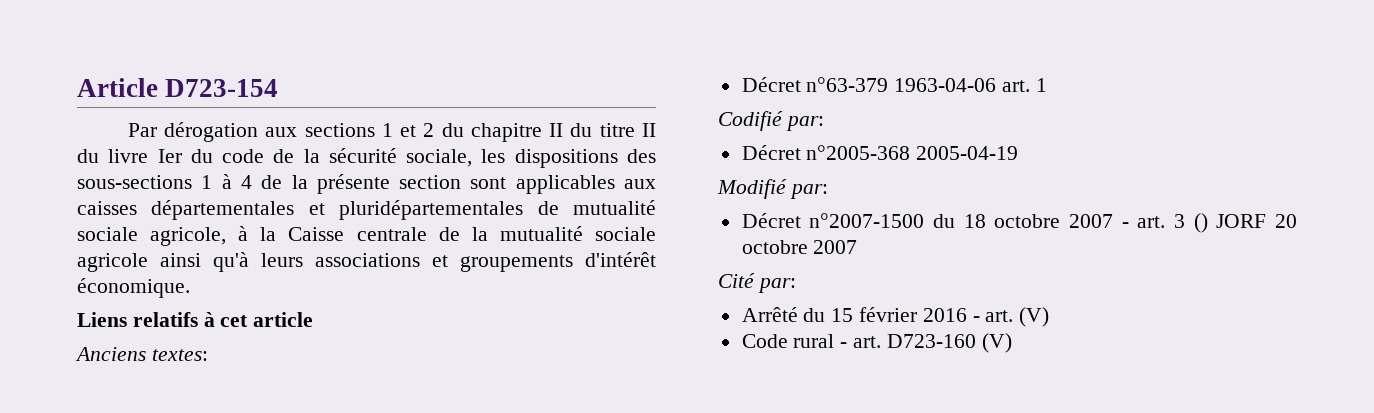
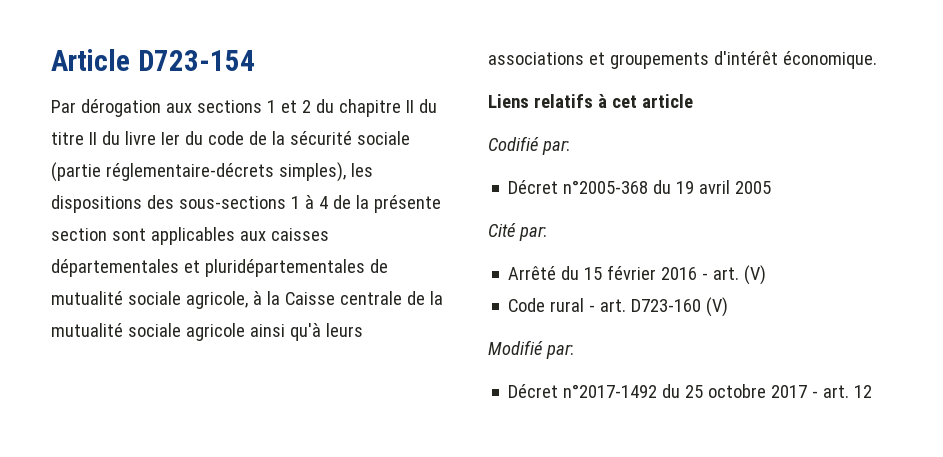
[406,149,473,167] sociale, -> [356,131,410,145] [51,162,346,182] sociale (partie réglementaire-décrets simples),
[75,347,208,361] [741,77,1047,92] [718,111,824,131] [741,145,1019,160] [717,179,828,199] [741,213,1297,233] [741,240,858,254] Anciens textes: // Décret n°63-379 1963-04-06 art. 1 // Codifié par: // Décret n°2005-368 2005-04-19 // Modifié par: // Décret n°2007-1500 du 18 octobre 2007 - art. 3 () JORF 20 octobre 2007 -> [488,136,570,155] [508,180,772,194] Codifié par: // Décret n°2005-368 du 19 avril 2005
(1012, 343) none -> [488,340,574,359] [508,384,873,398] // Modifié par: // Décret n°2017-1492 du 25 octobre 2017 - art. 12

